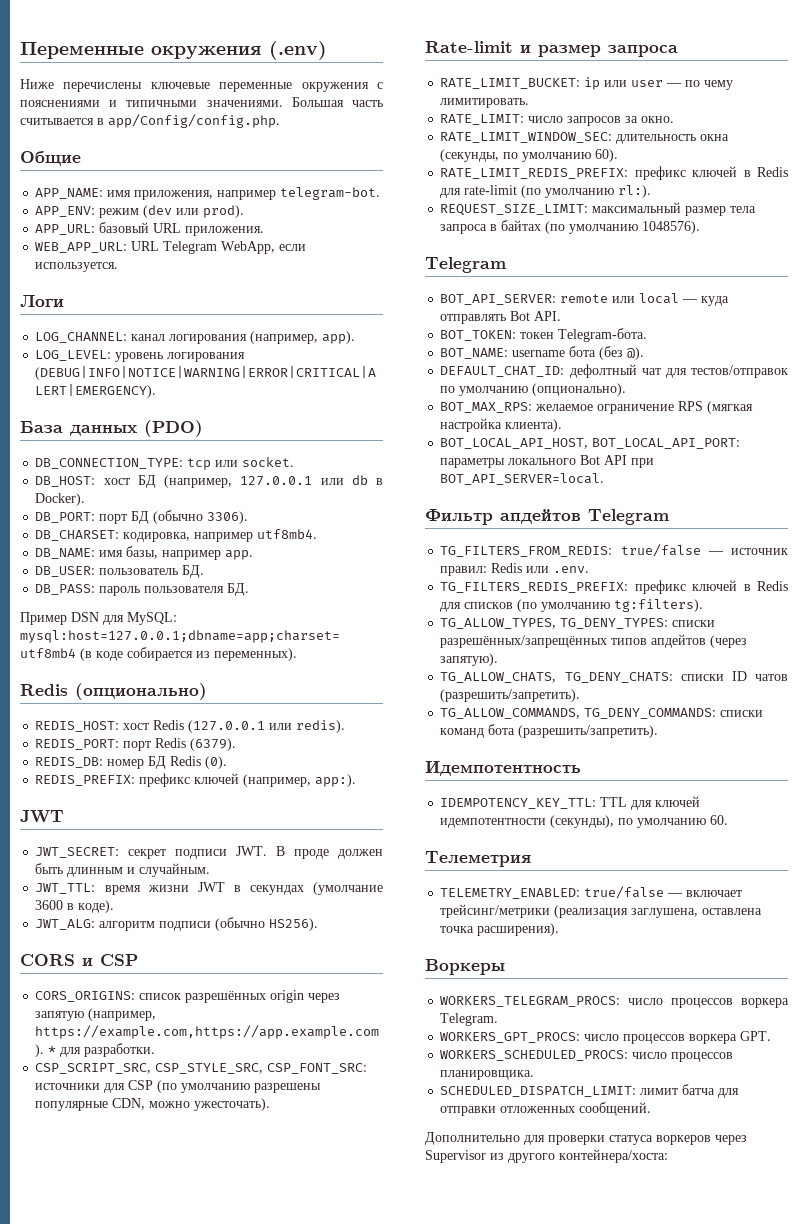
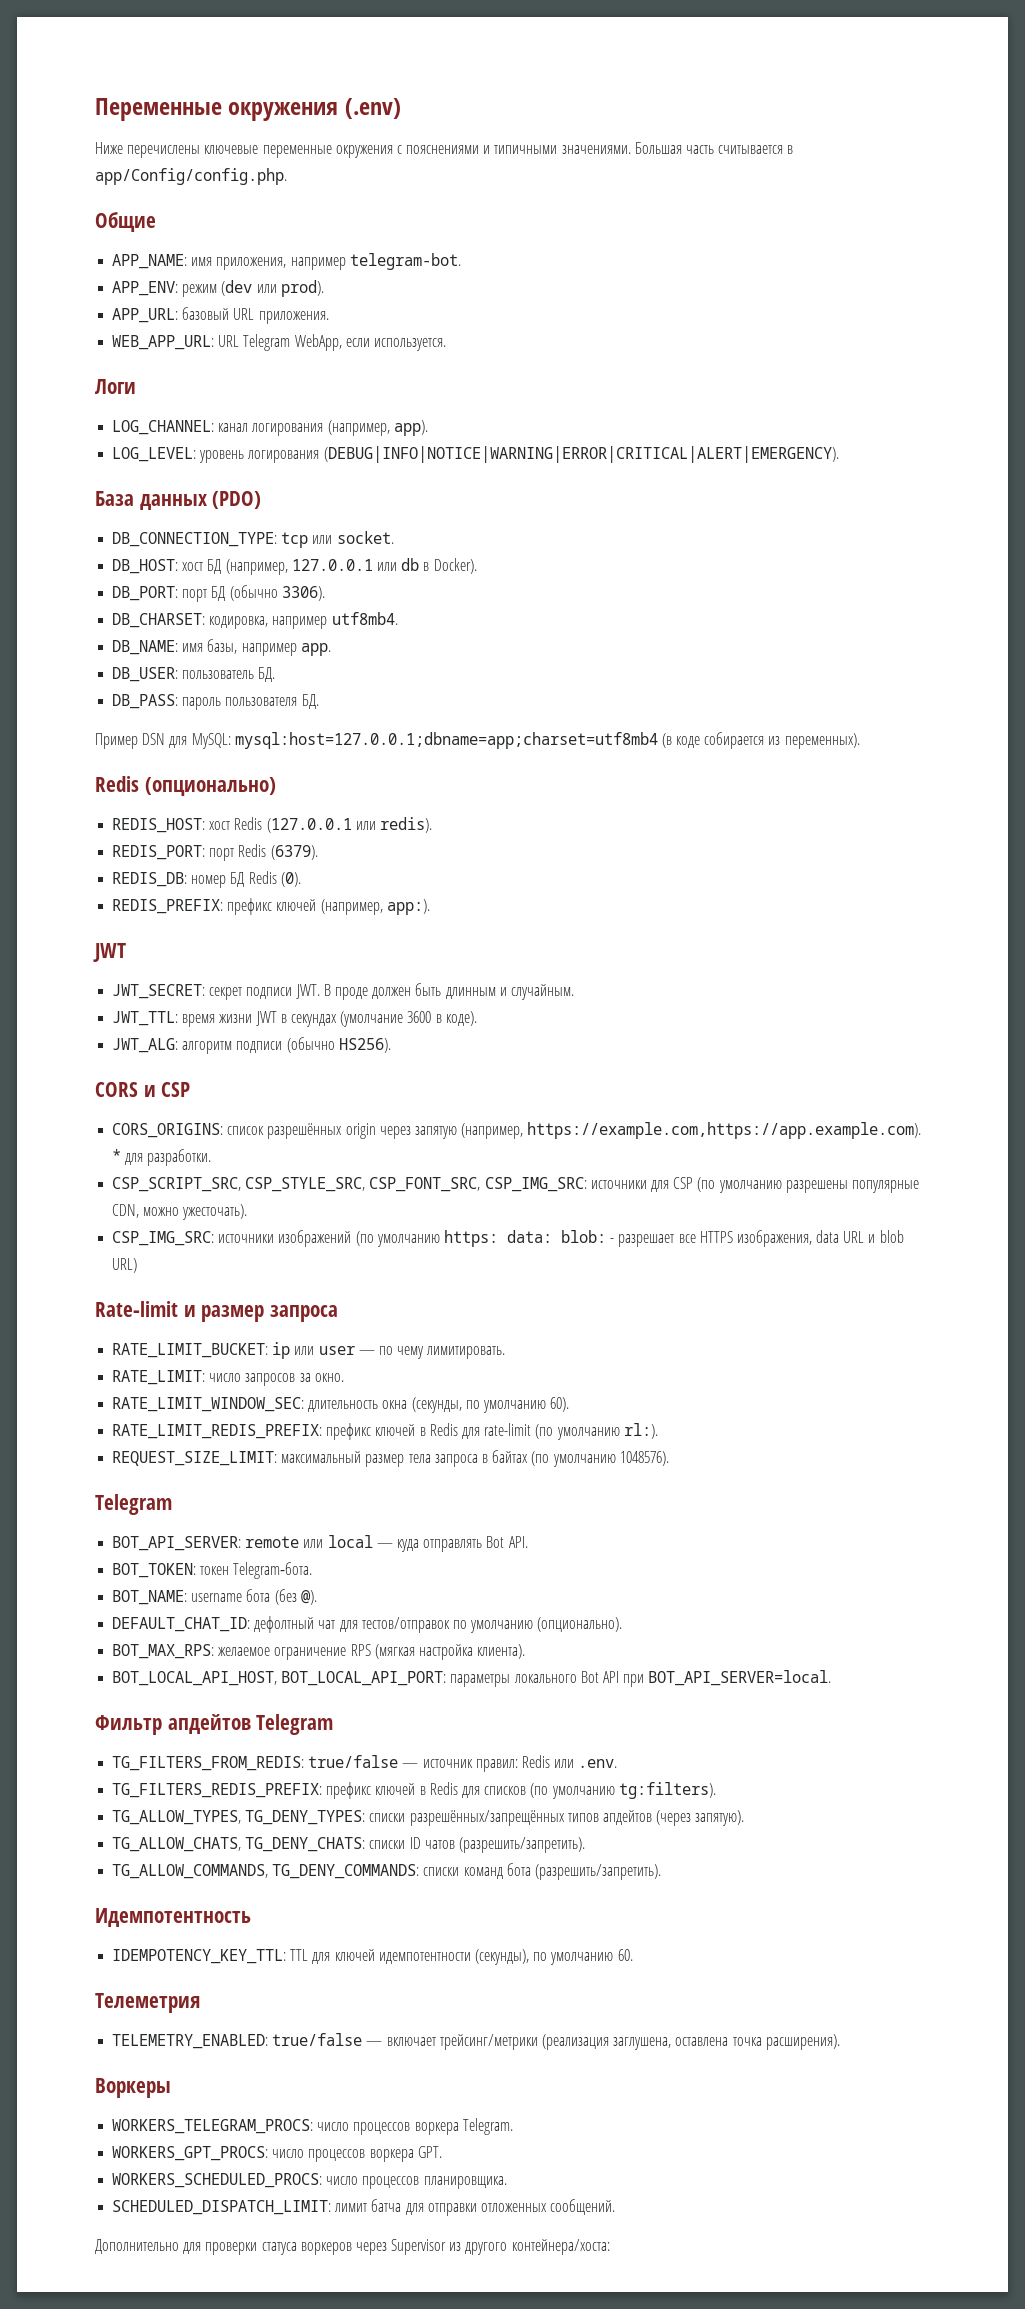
[267,1063,368,1074] CSP_FONT_SRC: -> [369,1177,587,1192] CSP_FONT_SRC, CSP_IMG_SRC:
(271, 1104) none -> [112,1230,904,1247] [112,1258,138,1273] // CSP_IMG_SRC: источники изображений (по умолчанию https: data: blob: - разрешает все HTTPS изображения, data URL и blob URL)

